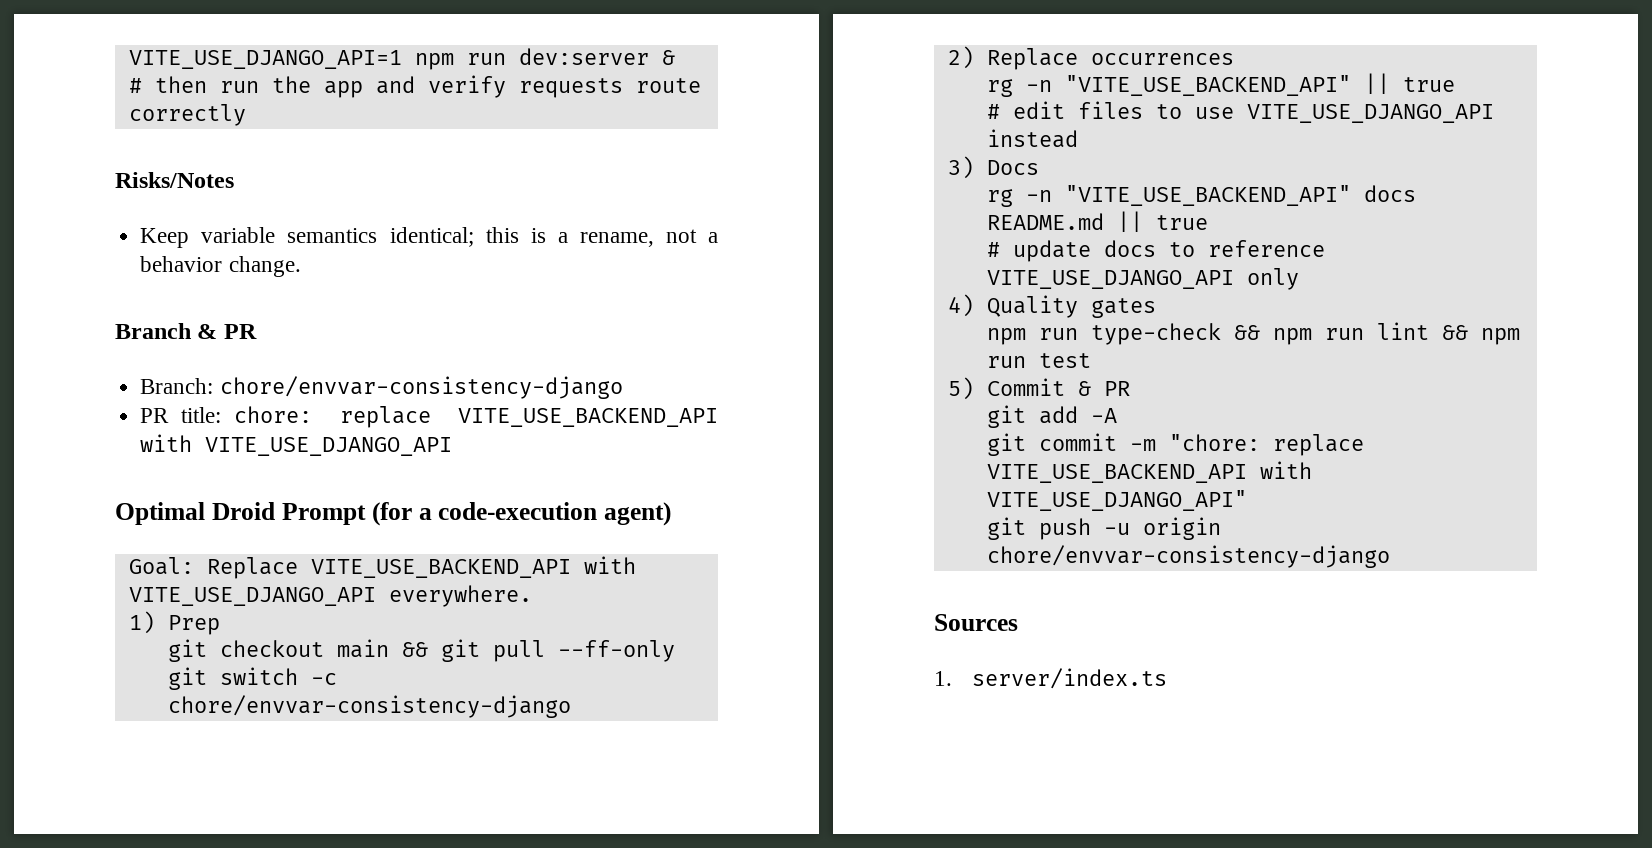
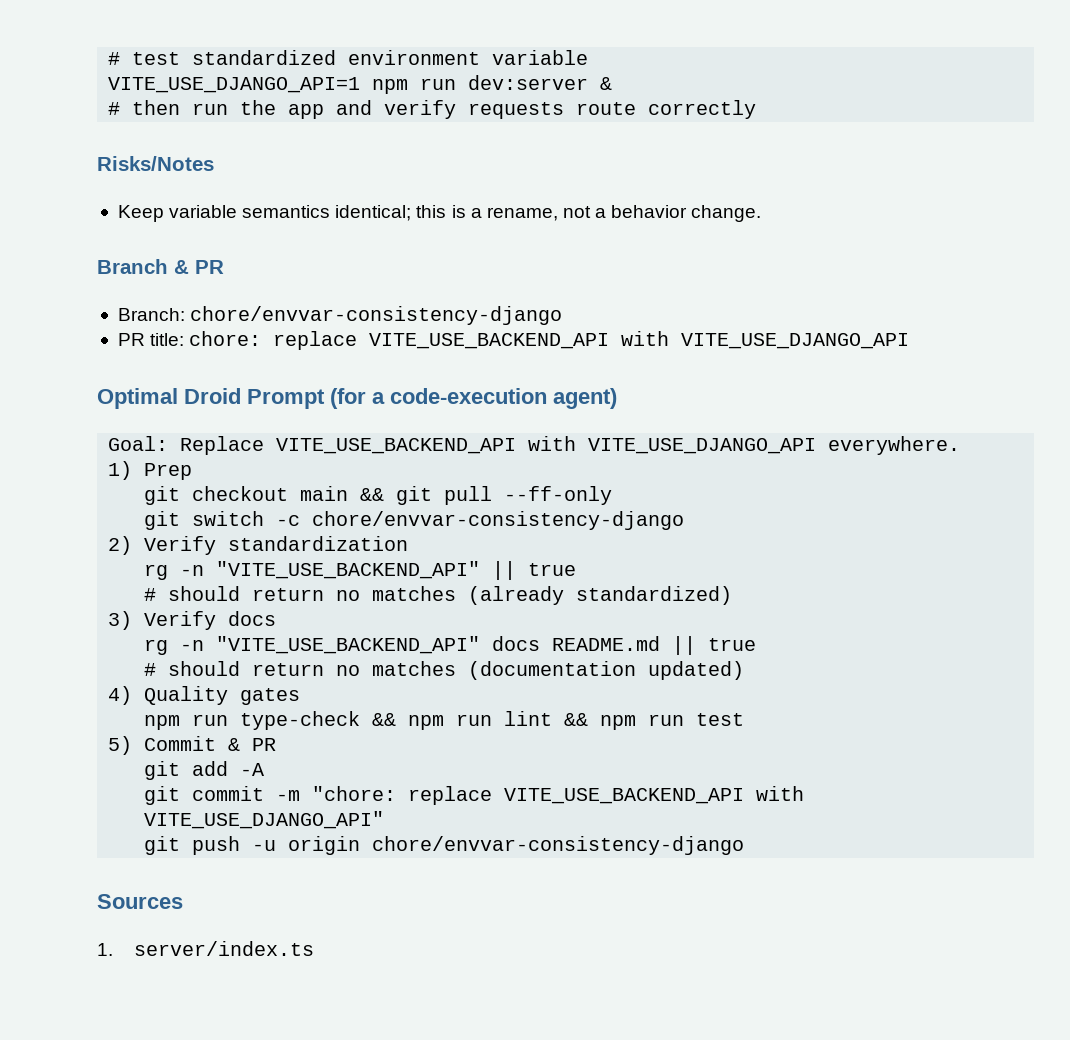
(128, 59) none -> [108,50,589,65] # test standardized environment variable //
[986,48,1234,70] Replace occurrences -> [144,536,409,555] Verify standardization
[1012,101,1494,123] [986,129,1078,148] edit files to use VITE_USE_DJANGO_API instead -> [168,586,733,605] should return no matches (already standardized)
[986,160,1039,175] Docs -> [144,611,277,630] Verify docs
[1012,240,1325,262] [986,268,1299,290] update docs to reference VITE_USE_DJANGO_API only -> [168,661,745,680] should return no matches (documentation updated)

